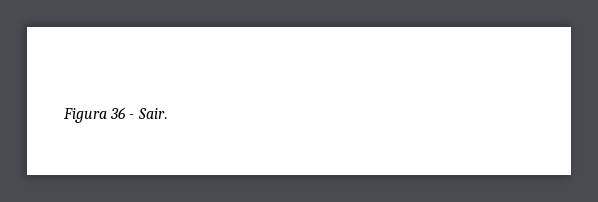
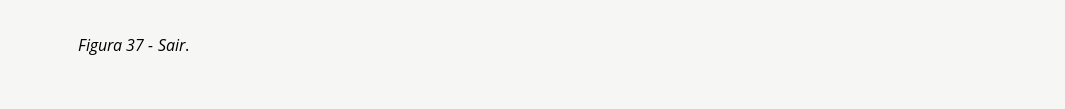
[110,107,127,119] 36 -> [126,39,145,51] 37

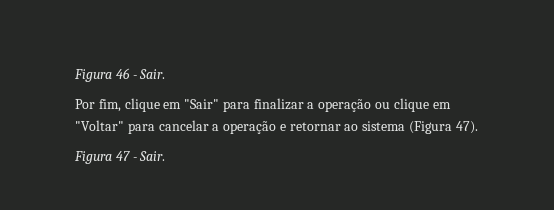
[78,39,189,55] Figura 37 - Sair. -> [74,68,166,82] [75,98,451,112] [75,120,478,134] [74,151,166,164] Figura 46 - Sair. // Por fim, clique em "Sair" para finalizar a operação ou clique em "Voltar" para cancelar a operação e retornar ao sistema (Figura 47). // Figura 47 - Sair.

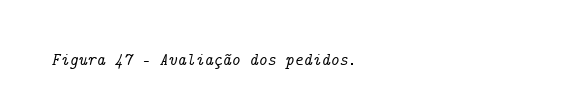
[74,68,166,82] [75,98,451,112] [75,120,478,134] [74,151,166,164] Figura 46 - Sair. // Por fim, clique em "Sair" para finalizar a operação ou clique em "Voltar" para cancelar a operação e retornar ao sistema (Figura 47). // Figura 47 - Sair. -> [51,53,357,69] Figura 47 - Avaliação dos pedidos.

